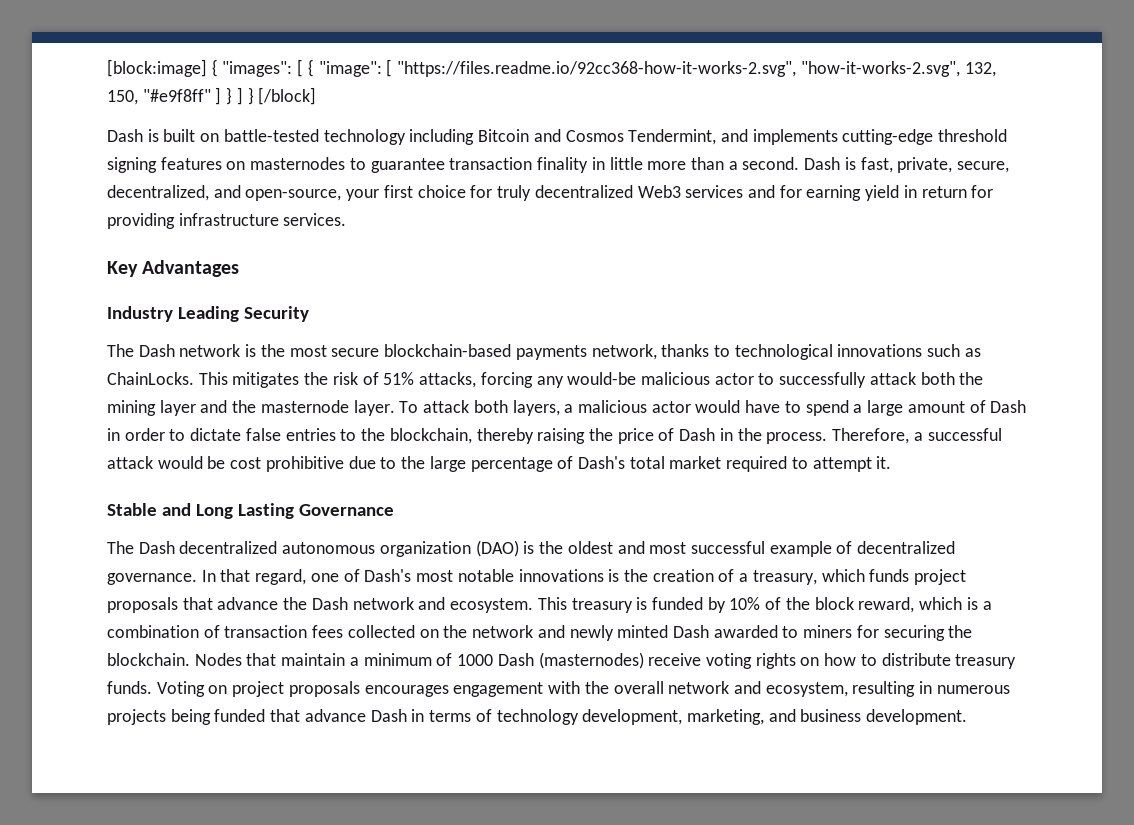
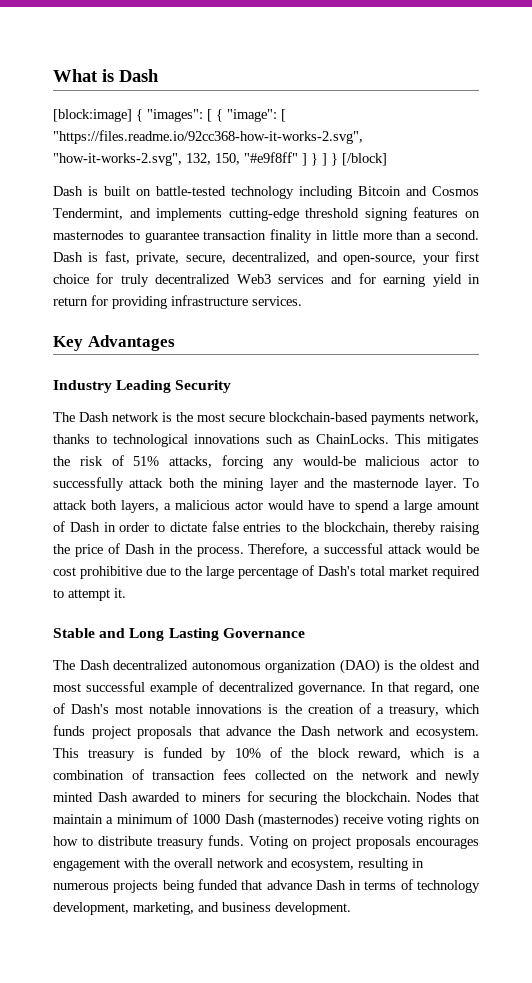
(107, 68) none -> [53,69,159,82] What is Dash //

